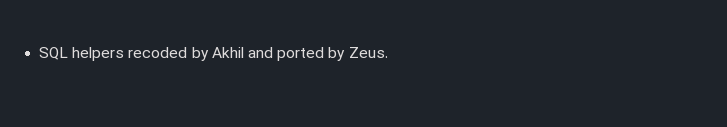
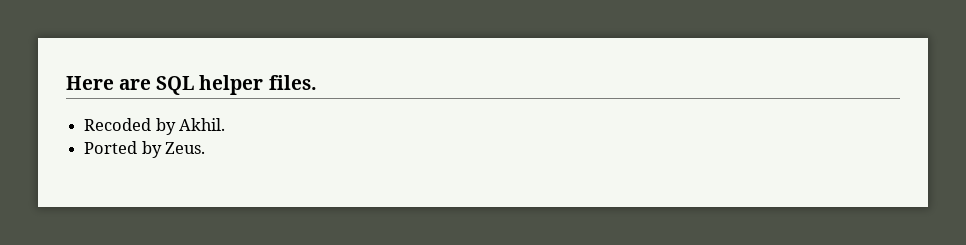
[39,47,325,61] SQL helpers recoded by Akhil and ported -> [66,75,317,95] [84,118,226,135] [84,141,138,154] Here are SQL helper files. // Recoded by Akhil. // Ported

